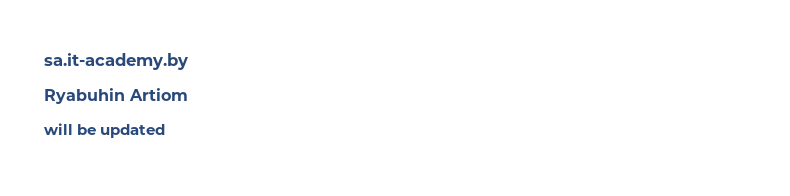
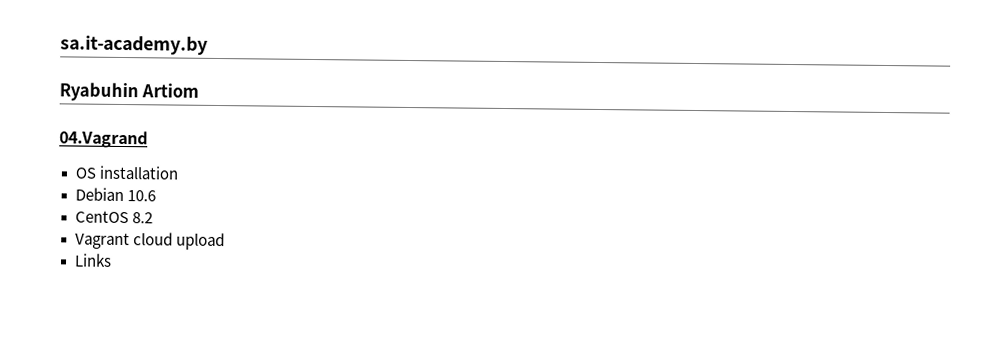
[44,123,166,138] will be updated -> [59,130,148,149] [74,165,179,180] [74,187,156,202] [74,210,153,224] [74,232,225,251] [73,253,112,267] 04.Vagrand // OS installation // Debian 10.6 // CentOS 8.2 // Vagrant cloud upload // Links

